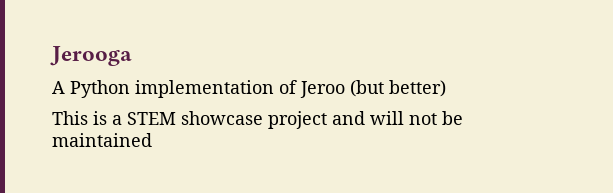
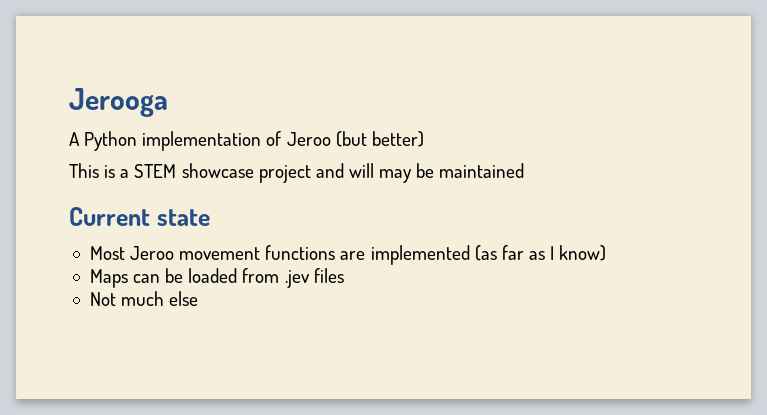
[409,113,437,125] not -> [379,169,413,183] may
(152, 140) none -> [69,207,210,226] [89,245,607,265] [89,268,344,288] [89,291,199,306] // Current state // Most Jeroo movement functions are implemented (as far as I know) // Maps can be loaded from .jev files // Not much else

